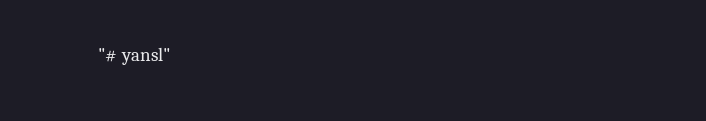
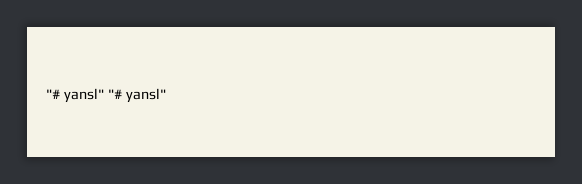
[98,47,171,65] "# yansl" -> [46,88,166,103] "# yansl" "# yansl"

